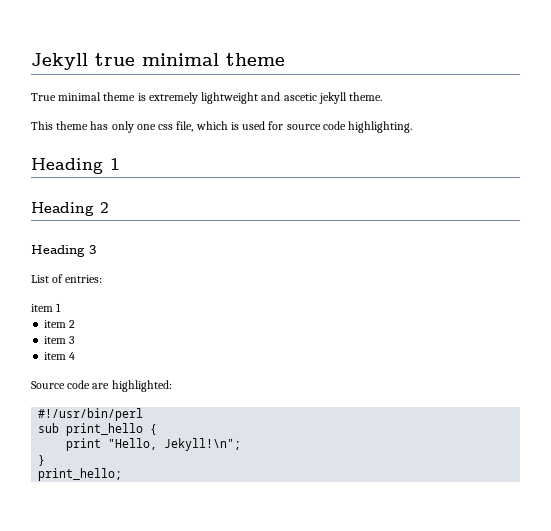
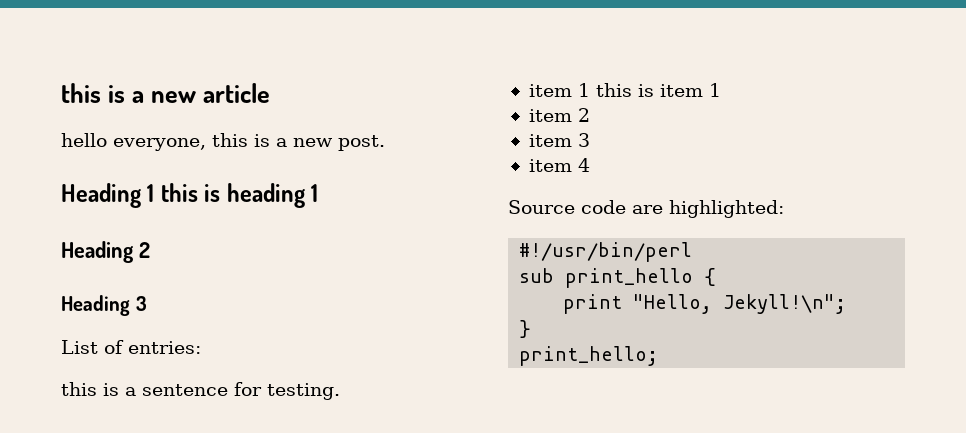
[31,53,285,70] [31,92,383,104] [31,121,413,133] [31,158,103,174] Jekyll true minimal theme // True minimal theme is extremely lightweight and ascetic jekyll theme. // This theme has only one css file, which is used for source code highlighting. // Heading -> [61,83,271,103] [61,133,385,151] [61,183,305,208] this is a new article // hello everyone, this is a new post. // Heading 1 this is heading
(103, 279) none -> [61,382,340,400] [528,83,654,97] this is a sentence for testing. // item 1 this is

